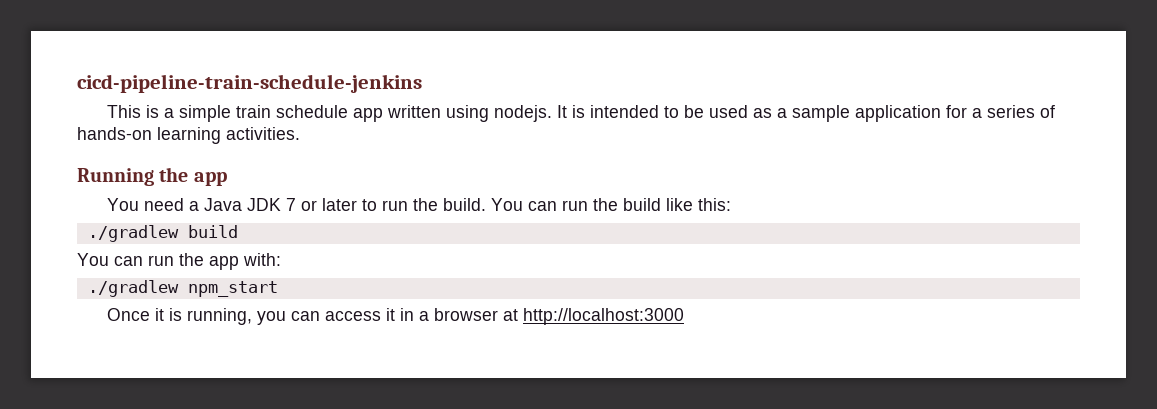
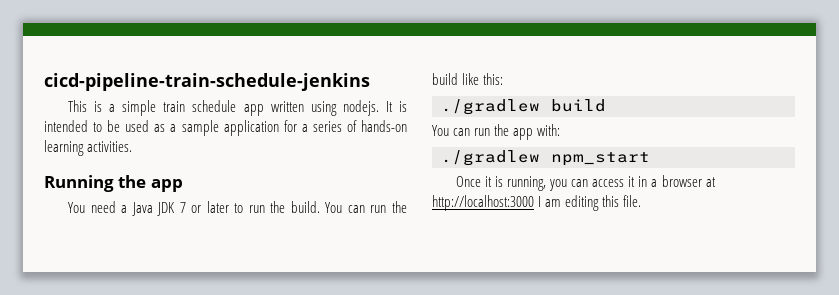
(684, 316) none -> [538,195,642,211] I am editing this file.

